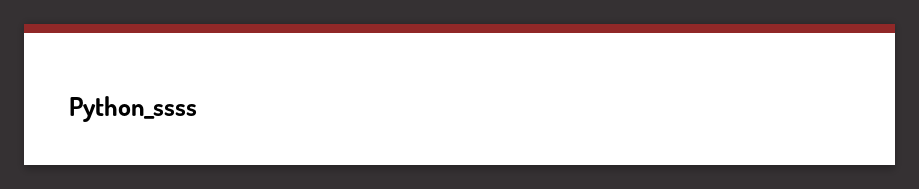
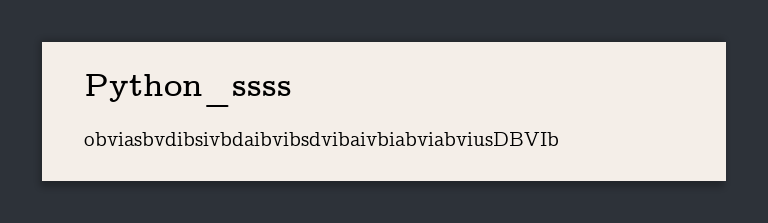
(197, 109) none -> [84,132,559,146] // obviasbvdibsivbdaibvibsdvibaivbiabviabviusDBVIb

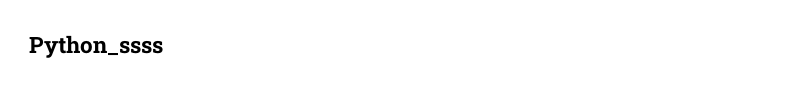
[84,132,559,146] // obviasbvdibsivbdaibvibsdvibaivbiabviabviusDBVIb -> (163, 46) none

